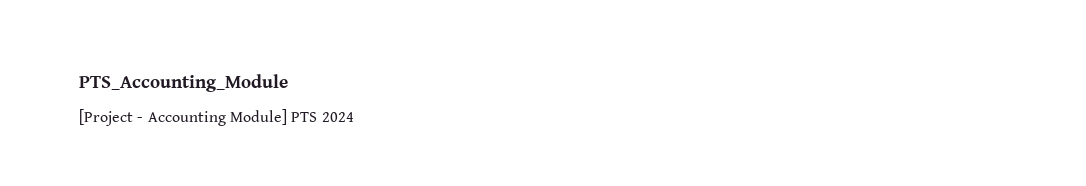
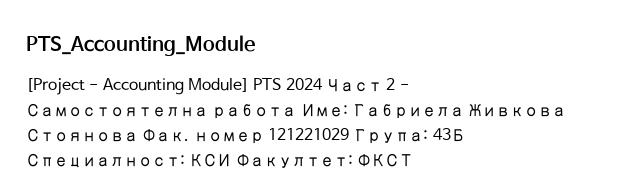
(354, 117) none -> [325,78,409,92] [26,103,567,119] [26,128,465,144] [26,153,413,168] Част 2 - Самостоятелна работа Име: Габриела Живкова Стоянова Фак. номер 121221029 Група: 43Б Специалност: КСИ Факултет: ФКСТ

